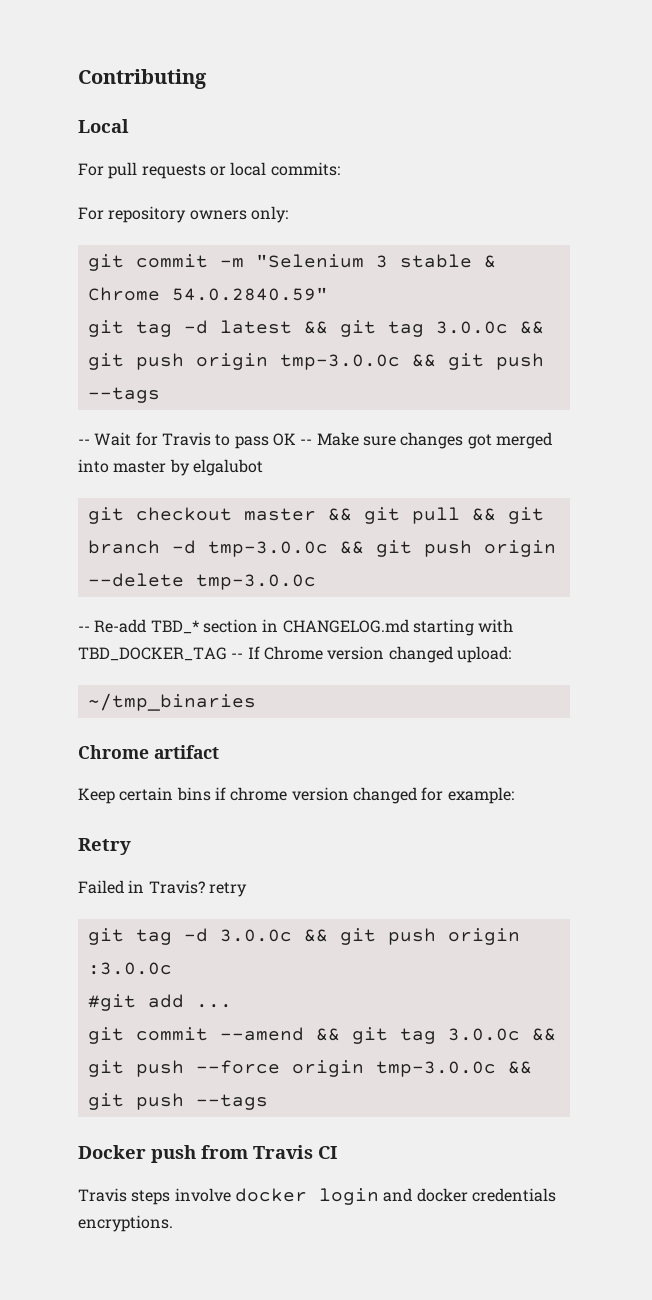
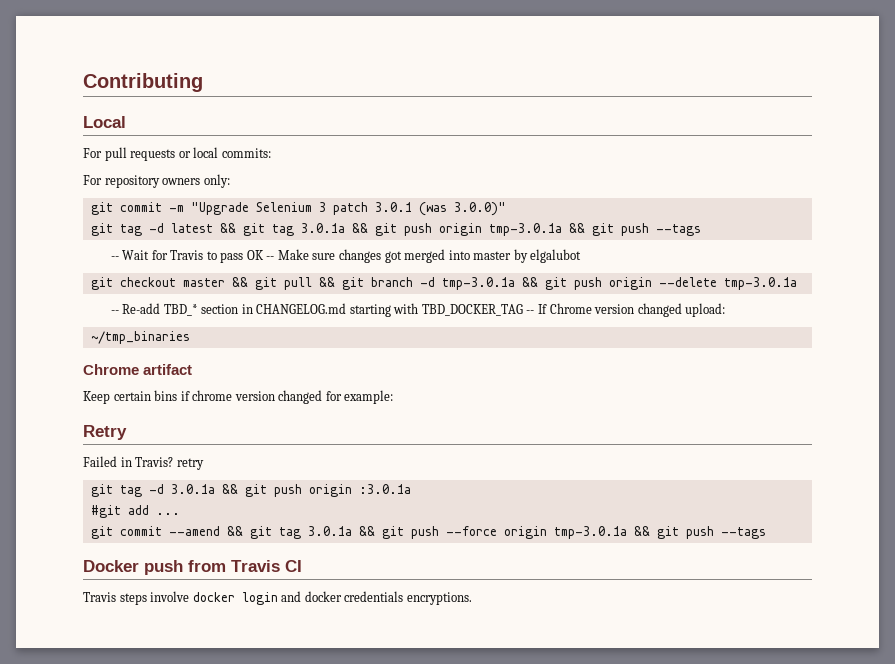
[255,254,496,268] [87,287,328,301] "Selenium 3 stable & Chrome 54.0.2840.59" -> [190,202,506,216] "Upgrade Selenium 3 patch 3.0.1 (was 3.0.0)"
[435,321,544,334] [87,353,400,370] 3.0.0c && git push origin tmp-3.0.0c -> [300,223,562,236] 3.0.1a && git push origin tmp-3.0.1a
[207,541,328,557] tmp-3.0.0c -> [441,277,515,290] tmp-3.0.1a
[195,574,316,590] tmp-3.0.0c -> [723,277,797,290] tmp-3.0.1a
[219,928,520,945] [87,962,172,975] 3.0.0c && git push origin :3.0.0c -> [170,484,411,497] 3.0.1a && git push origin :3.0.1a
[447,1028,520,1041] 3.0.0c -> [307,526,352,536] 3.0.1a
[375,1061,496,1077] tmp-3.0.0c -> [553,526,627,539] tmp-3.0.1a

